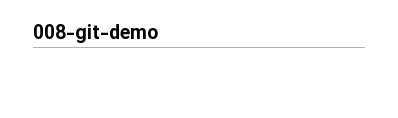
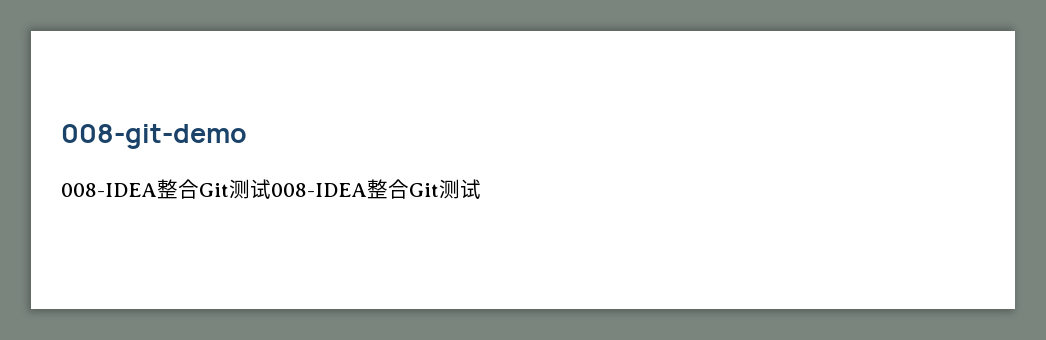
(158, 33) none -> [61,179,481,199] // 008-IDEA整合Git测试008-IDEA整合Git测试

